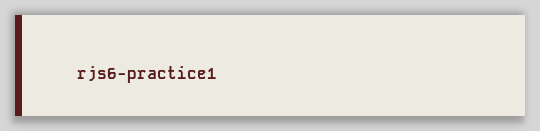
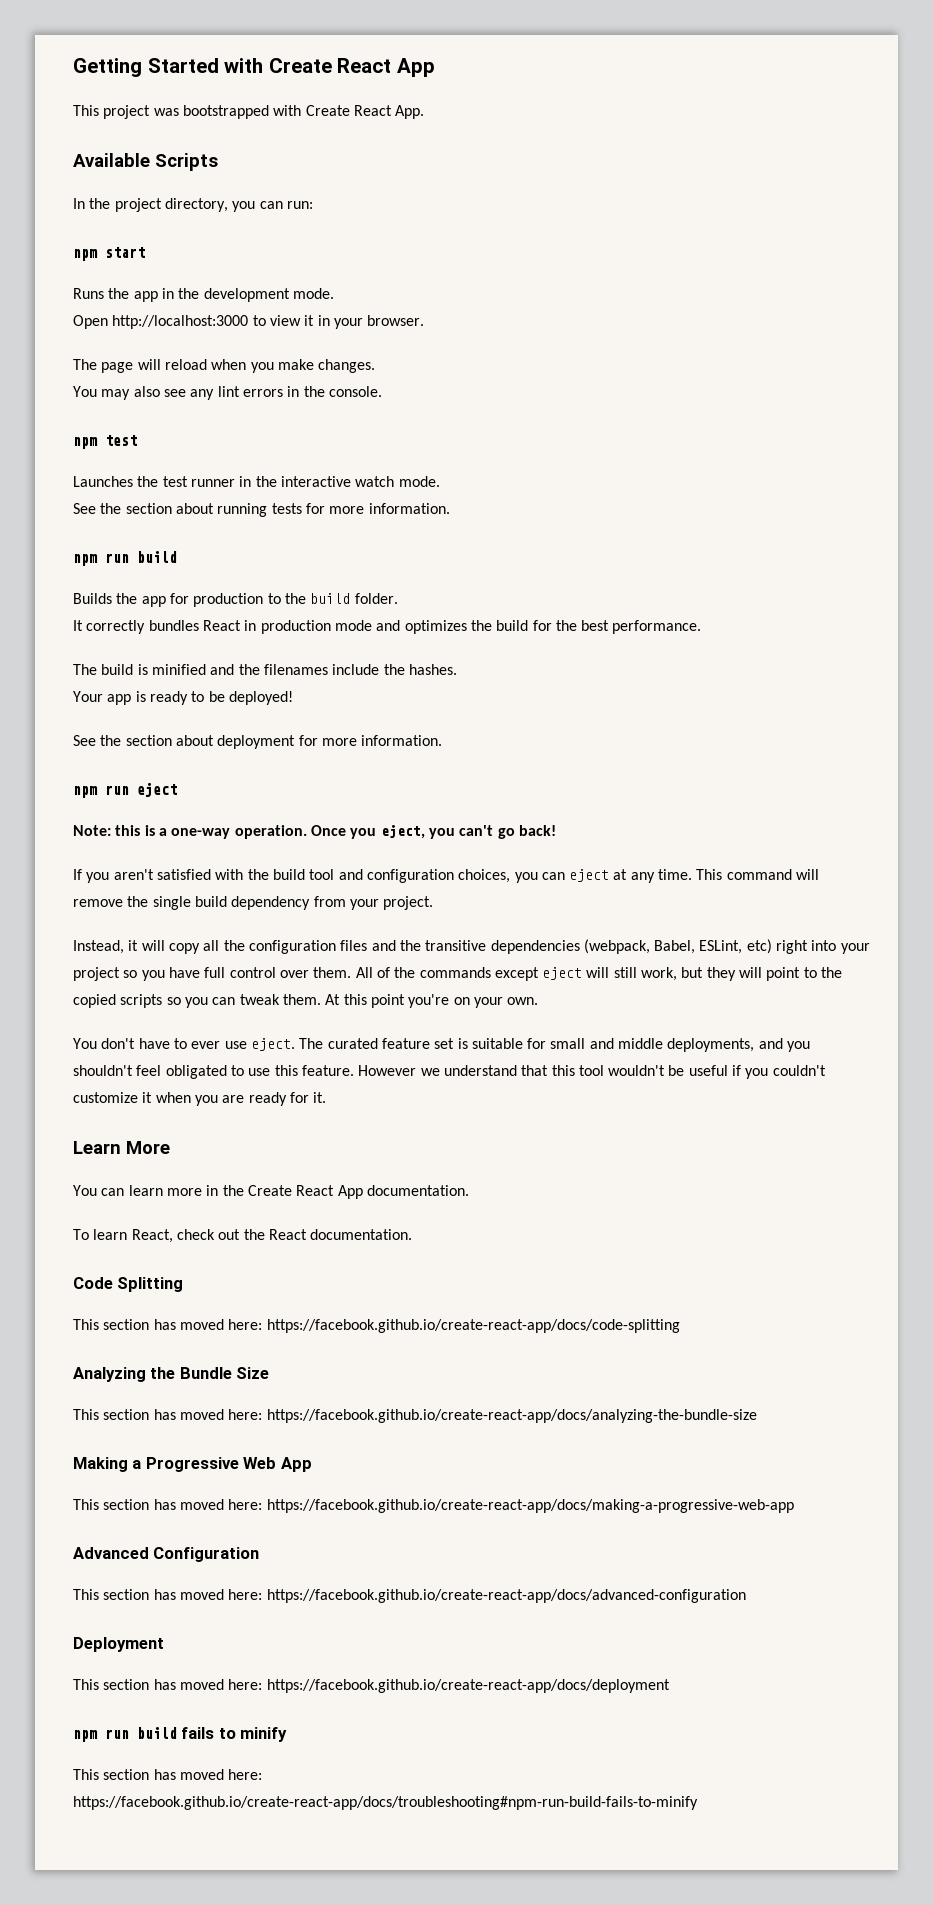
[77,66,217,83] rjs6-practice1 -> [73,58,435,77] [73,105,425,119] [73,153,218,171] [73,198,313,212] [73,247,145,261] [73,288,334,302] [73,315,425,329] [73,359,376,373] [73,386,382,400] [73,435,137,449] [73,476,440,487] [73,503,450,517] [73,551,177,566] [73,593,398,607] [73,620,702,634] [73,664,457,675] [73,691,293,705] [73,735,443,749] [73,782,177,798] [73,825,556,839] [73,869,820,883] [73,896,434,910] [73,939,870,954] [73,967,843,981] [73,994,539,1008] [73,1038,811,1052] [73,1065,826,1079] [73,1092,327,1106] [73,1141,170,1154] [73,1185,469,1199] [73,1229,413,1243] [73,1277,184,1292] [73,1319,680,1333] [73,1367,270,1382] [73,1409,757,1423] [73,1457,312,1472] [73,1499,794,1513] [73,1547,260,1562] [73,1589,746,1603] [73,1637,164,1652] [73,1679,670,1693] [73,1727,288,1742] [73,1769,263,1780] [73,1796,698,1810] Getting Started with Create React App // This project was bootstrapped with Create React App. // Available Scripts // In the project directory, you can run: // npm start // Runs the app in the development mode. // Open http://localhost:3000 to view it in your browser. // The page will reload when you make changes. // You may also see any lint errors in the console. // npm test // Launches the test runner in the interactive watch mode. // See the section about running tests for more information. // npm run build // Builds the app for production to the build folder. // It correctly bundles React in production mode and optimizes the build for the best performance. // The build is minified and the filenames include the hashes. // Your app is ready to be deployed! // See the section about deployment for more information. // npm run eject // Note: this is a one-way operation. Once you eject, you can't go back! // If you aren't satisfied with the build tool and configuration choices, you can eject at any time. This command will remove the single build dependency from your project. // Instead, it will copy all the configuration files and the transitive dependencies (webpack, Babel, ESLint, etc) right into your project so you have full control over them. All of the commands except eject will still work, but they will point to the copied scripts so you can tweak them. At this point you're on your own. // You don't have to ever use eject. The curated feature set is suitable for small and middle deployments, and you shouldn't feel obligated to use this feature. However we understand that this tool wouldn't be useful if you couldn't customize it when you are ready for it. // Learn More // You can learn more in the Create React App documentation. // To learn React, check out the React documentation. // Code Splitting // This section has moved here: https://facebook.github.io/create-react-app/docs/code-splitting // Analyzing the Bundle Size // This section has moved here: https://facebook.github.io/create-react-app/docs/analyzing-the-bundle-size // Making a Progressive Web App // This section has moved here: https://facebook.github.io/create-react-app/docs/making-a-progressive-web-app // Advanced Configuration // This section has moved here: https://facebook.github.io/create-react-app/docs/advanced-configuration // Deployment // This section has moved here: https://facebook.github.io/create-react-app/docs/deployment // npm run build fails to minify // This section has moved here: https://facebook.github.io/create-react-app/docs/troubleshooting#npm-run-build-fails-to-minify

